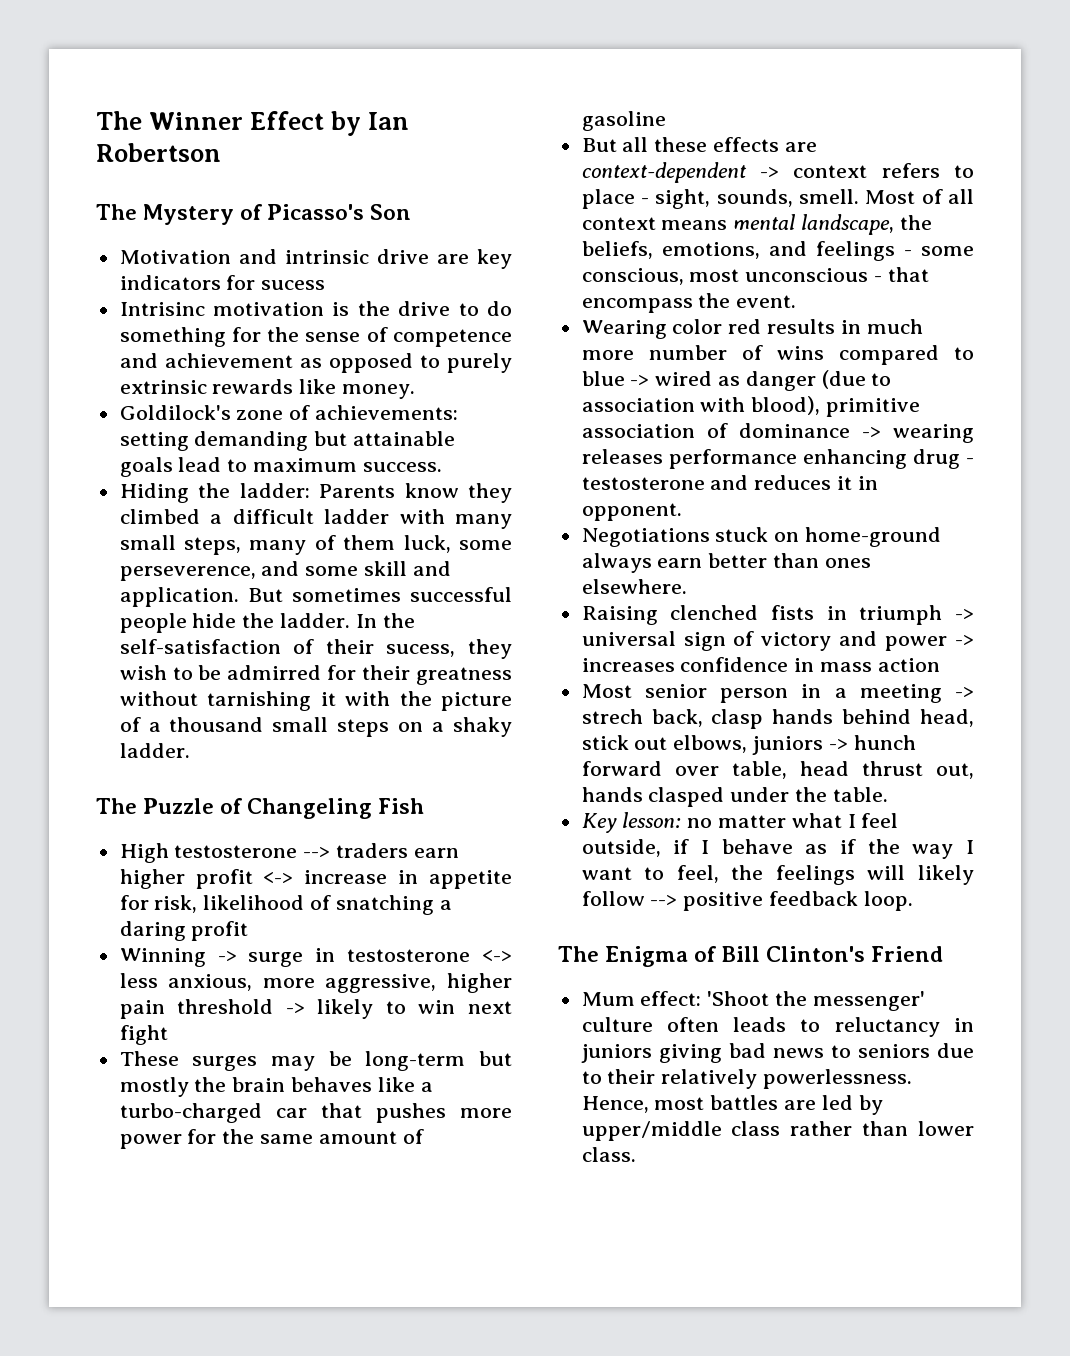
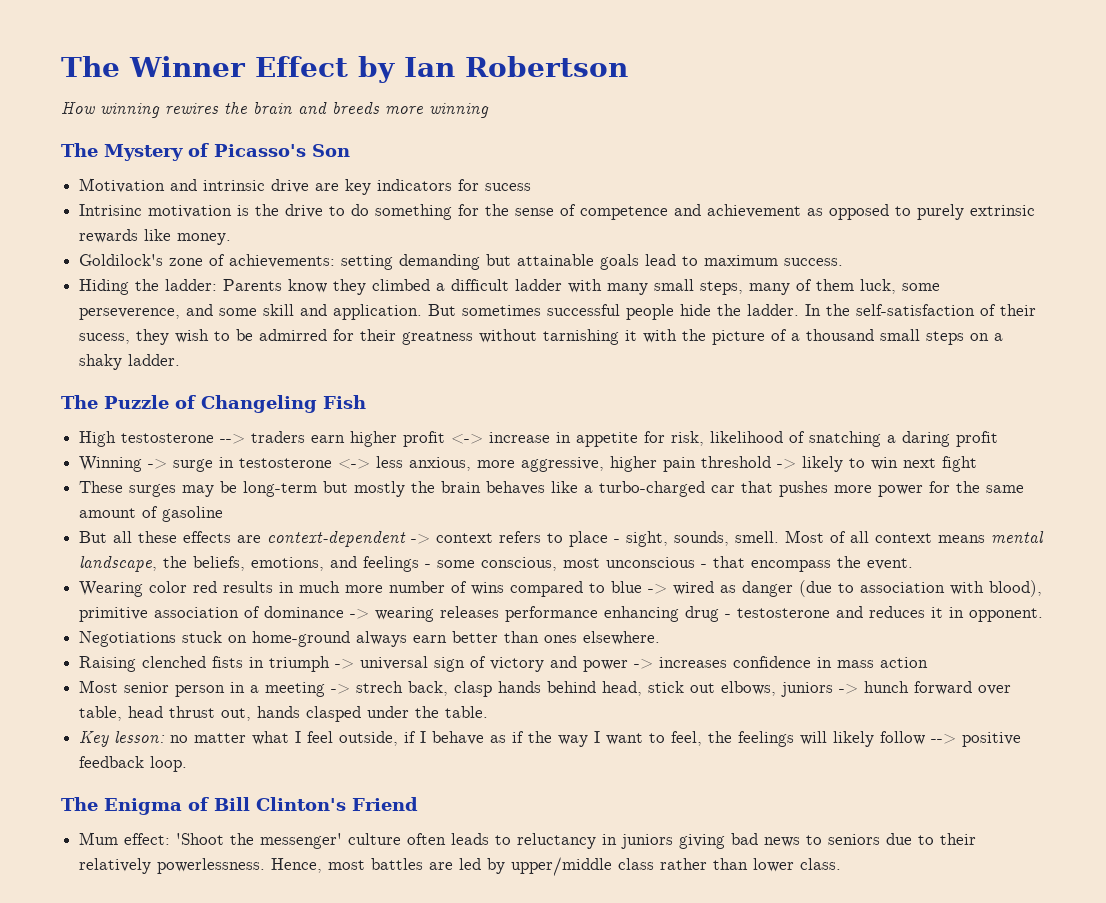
(221, 152) none -> [61,102,489,118] // How winning rewires the brain and breeds more winning

